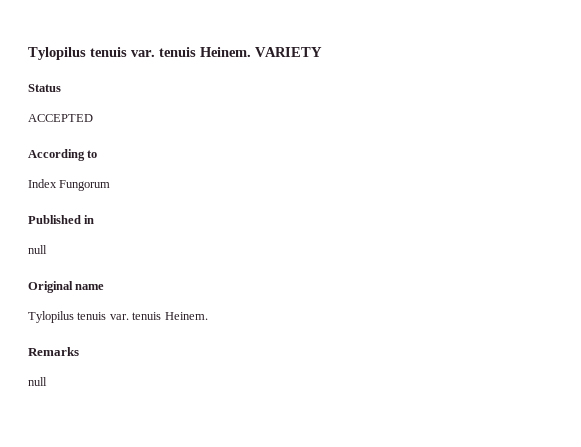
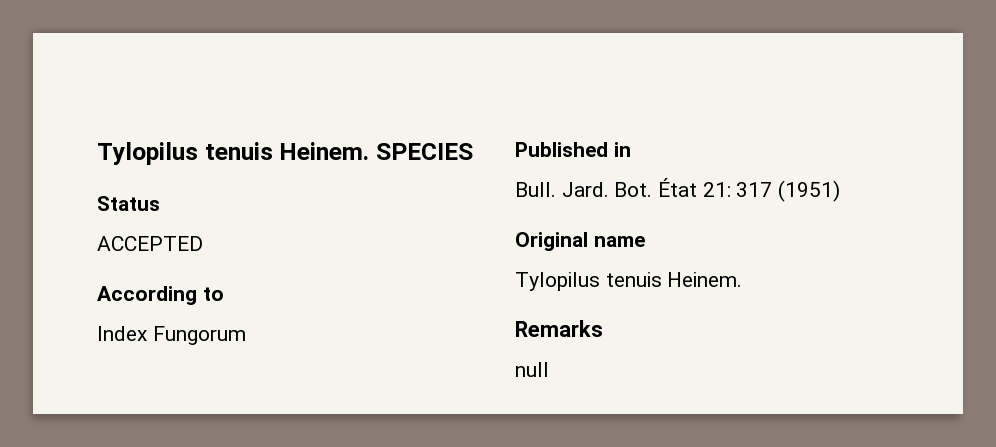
[28,47,322,60] Tylopilus tenuis var. tenuis Heinem. VARIETY -> [97,142,473,165] Tylopilus tenuis Heinem. SPECIES
[28,245,47,254] null -> [515,178,841,202] Bull. Jard. Bot. État 21: 317 (1951)
[109,312,162,320] var. tenuis -> (662, 279) none

